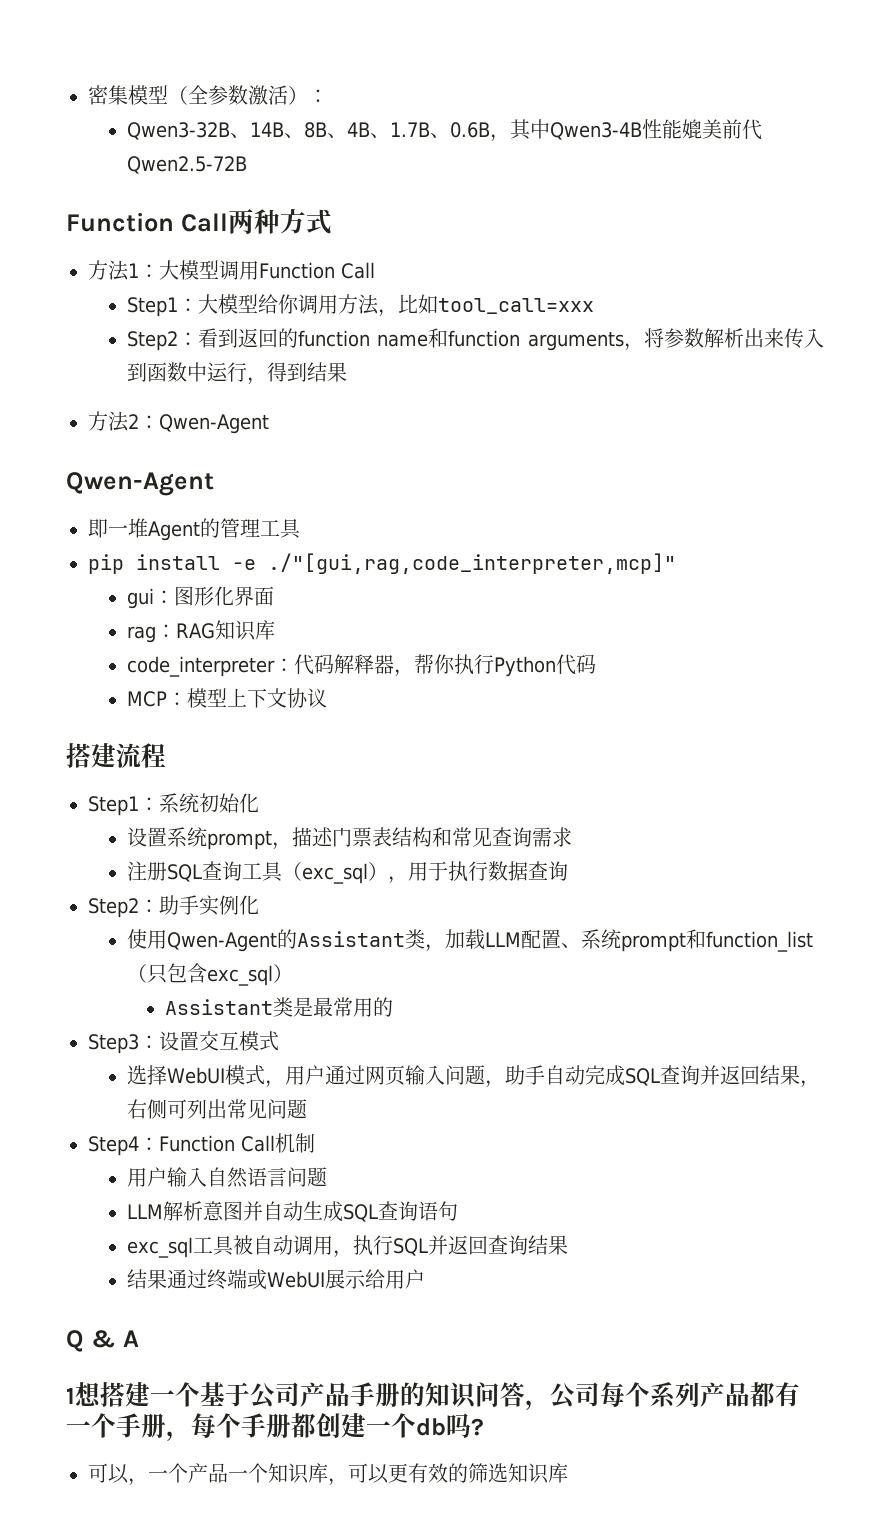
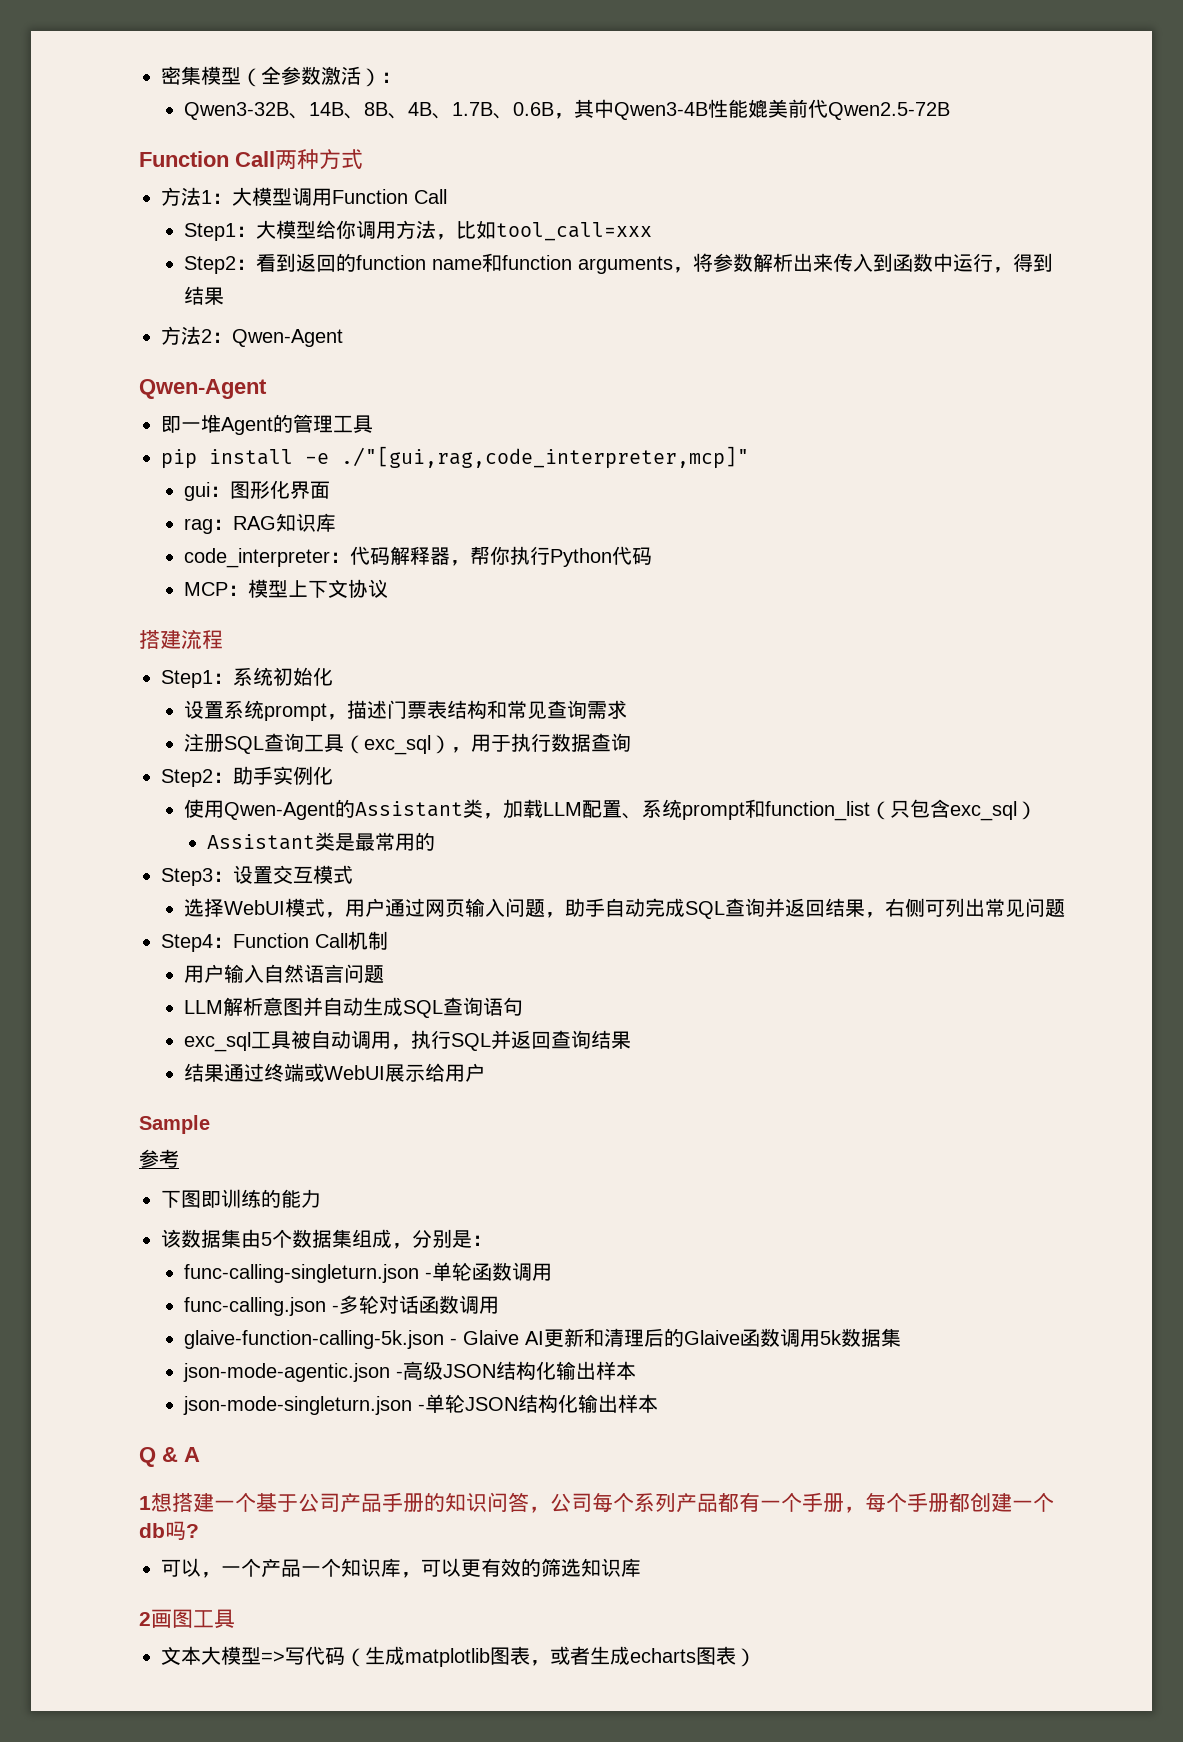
(425, 1279) none -> [139,1115,210,1134] [139,1149,179,1168] [161,1189,321,1208] [161,1229,492,1249] [184,1262,553,1283] [184,1295,500,1316] [184,1328,902,1349] [183,1361,637,1382] [183,1394,659,1415] // Sample // 参考 // 下图即训练的能力 // 该数据集由5个数据集组成，分别是： // func-calling-singleturn.json -单轮函数调用 // func-calling.json -多轮对话函数调用 // glaive-function-calling-5k.json - Glaive AI更新和清理后的Glaive函数调用5k数据集 // json-mode-agentic.json -高级JSON结构化输出样本 // json-mode-singleturn.json -单轮JSON结构化输出样本
(568, 1473) none -> [139,1609,235,1629] [161,1646,756,1667] // 2画图工具 // 文本大模型=>写代码（生成matplotlib图表，或者生成echarts图表）

